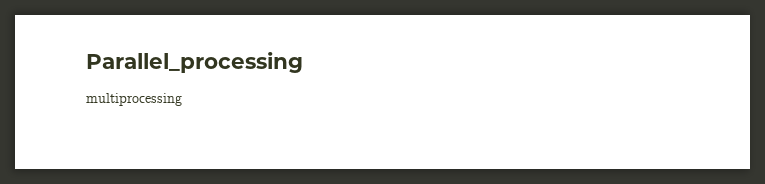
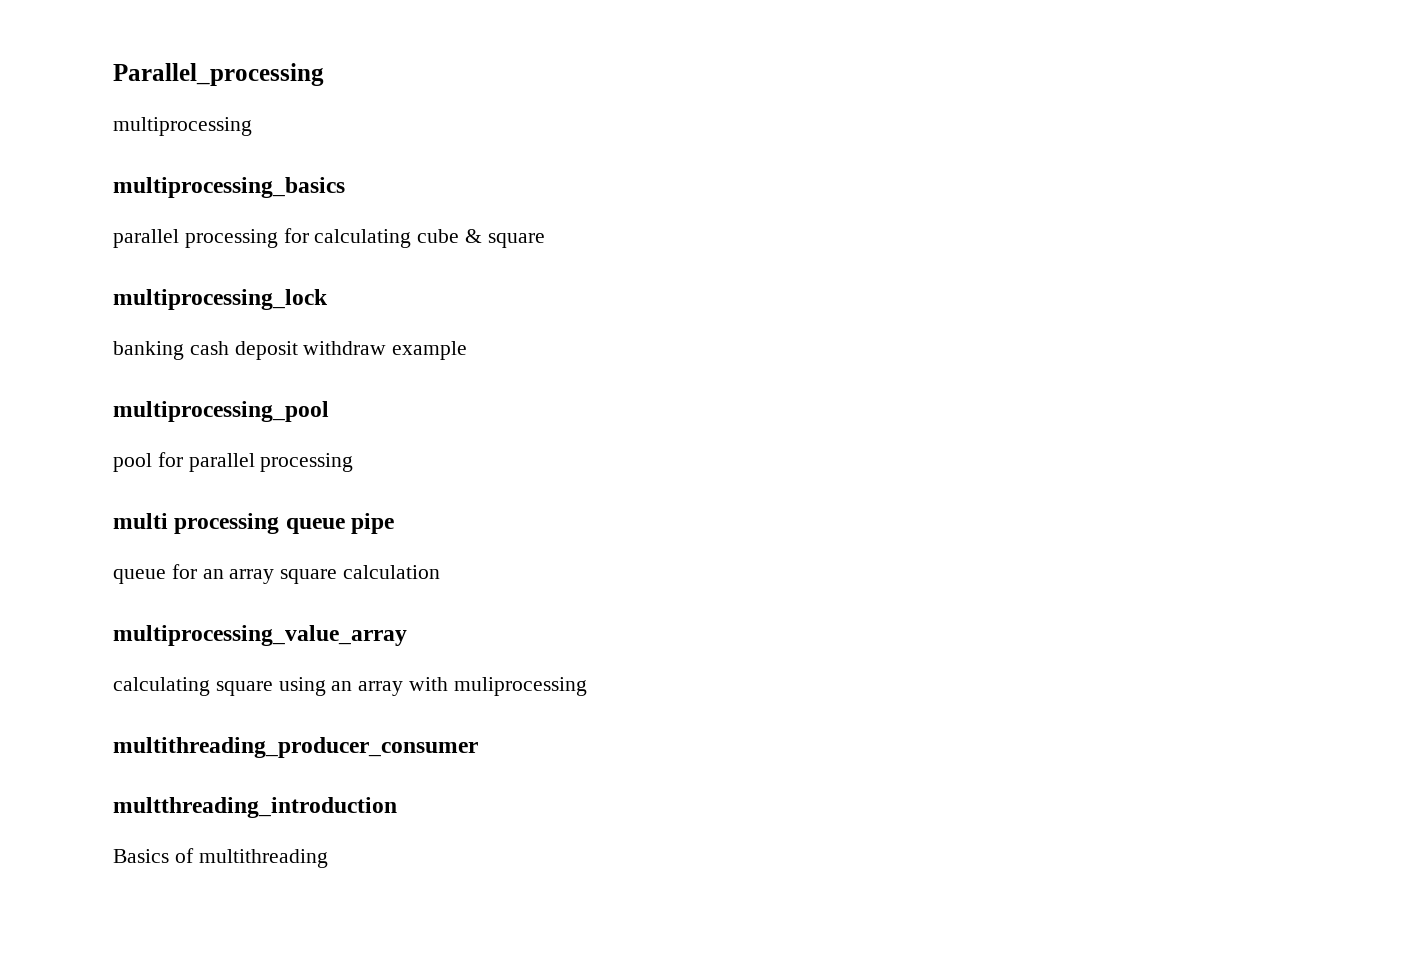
(182, 99) none -> [113,177,345,198] [113,228,545,248] [113,289,328,310] [113,341,468,360] [113,401,329,422] [113,452,354,472] [113,513,395,534] [113,564,441,584] [113,625,407,646] [113,677,587,696] [113,737,478,758] [113,797,397,818] [113,848,328,868] // multiprocessing_basics // parallel processing for calculating cube & square // multiprocessing_lock // banking cash deposit withdraw example // multiprocessing_pool // pool for parallel processing // multi processing queue pipe // queue for an array square calculation // multiprocessing_value_array // calculating square using an array with muliprocessing // multithreading_producer_consumer // multthreading_introduction // Basics of multithreading

